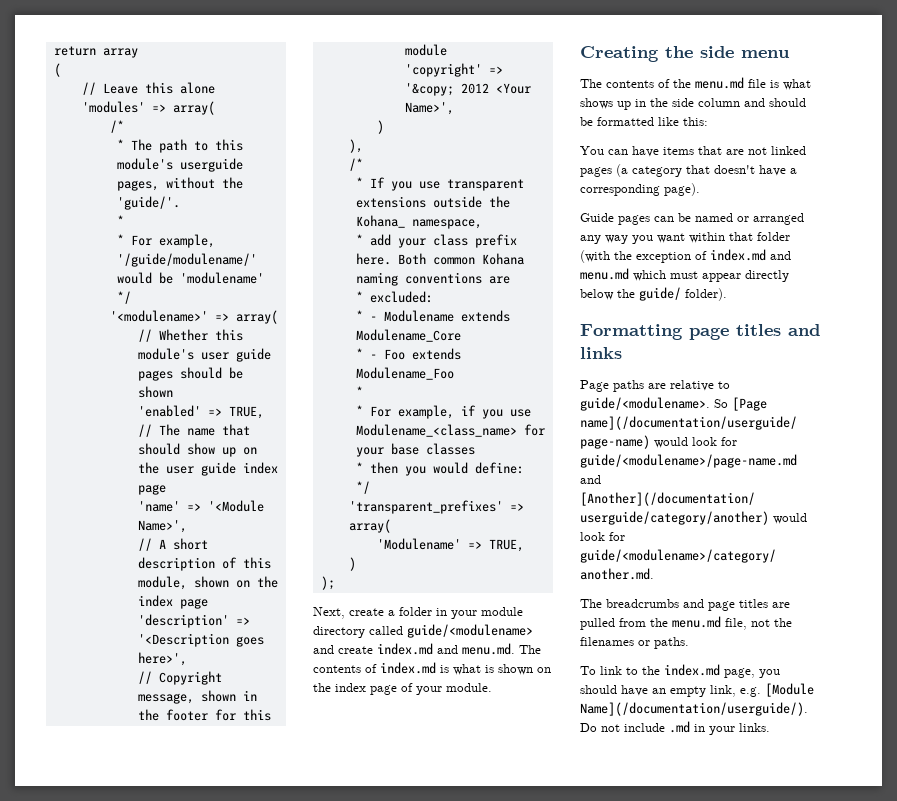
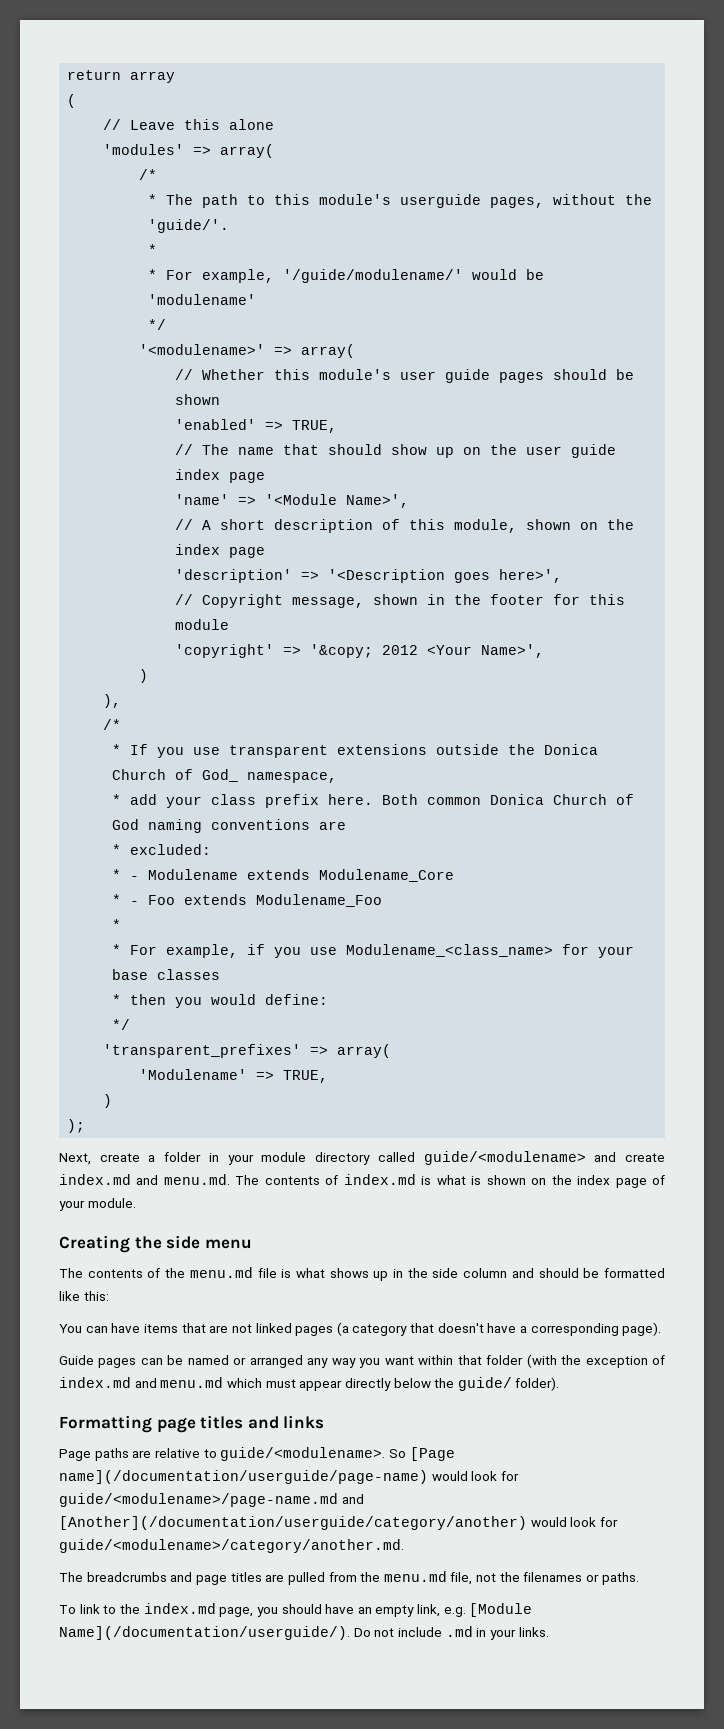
[355,215,405,228] Kohana_ -> [544,744,599,755] [112,769,239,782] Donica Church of God_
[481,253,524,265] Kohana -> [490,794,635,805] [112,819,140,830] Donica Church of God

